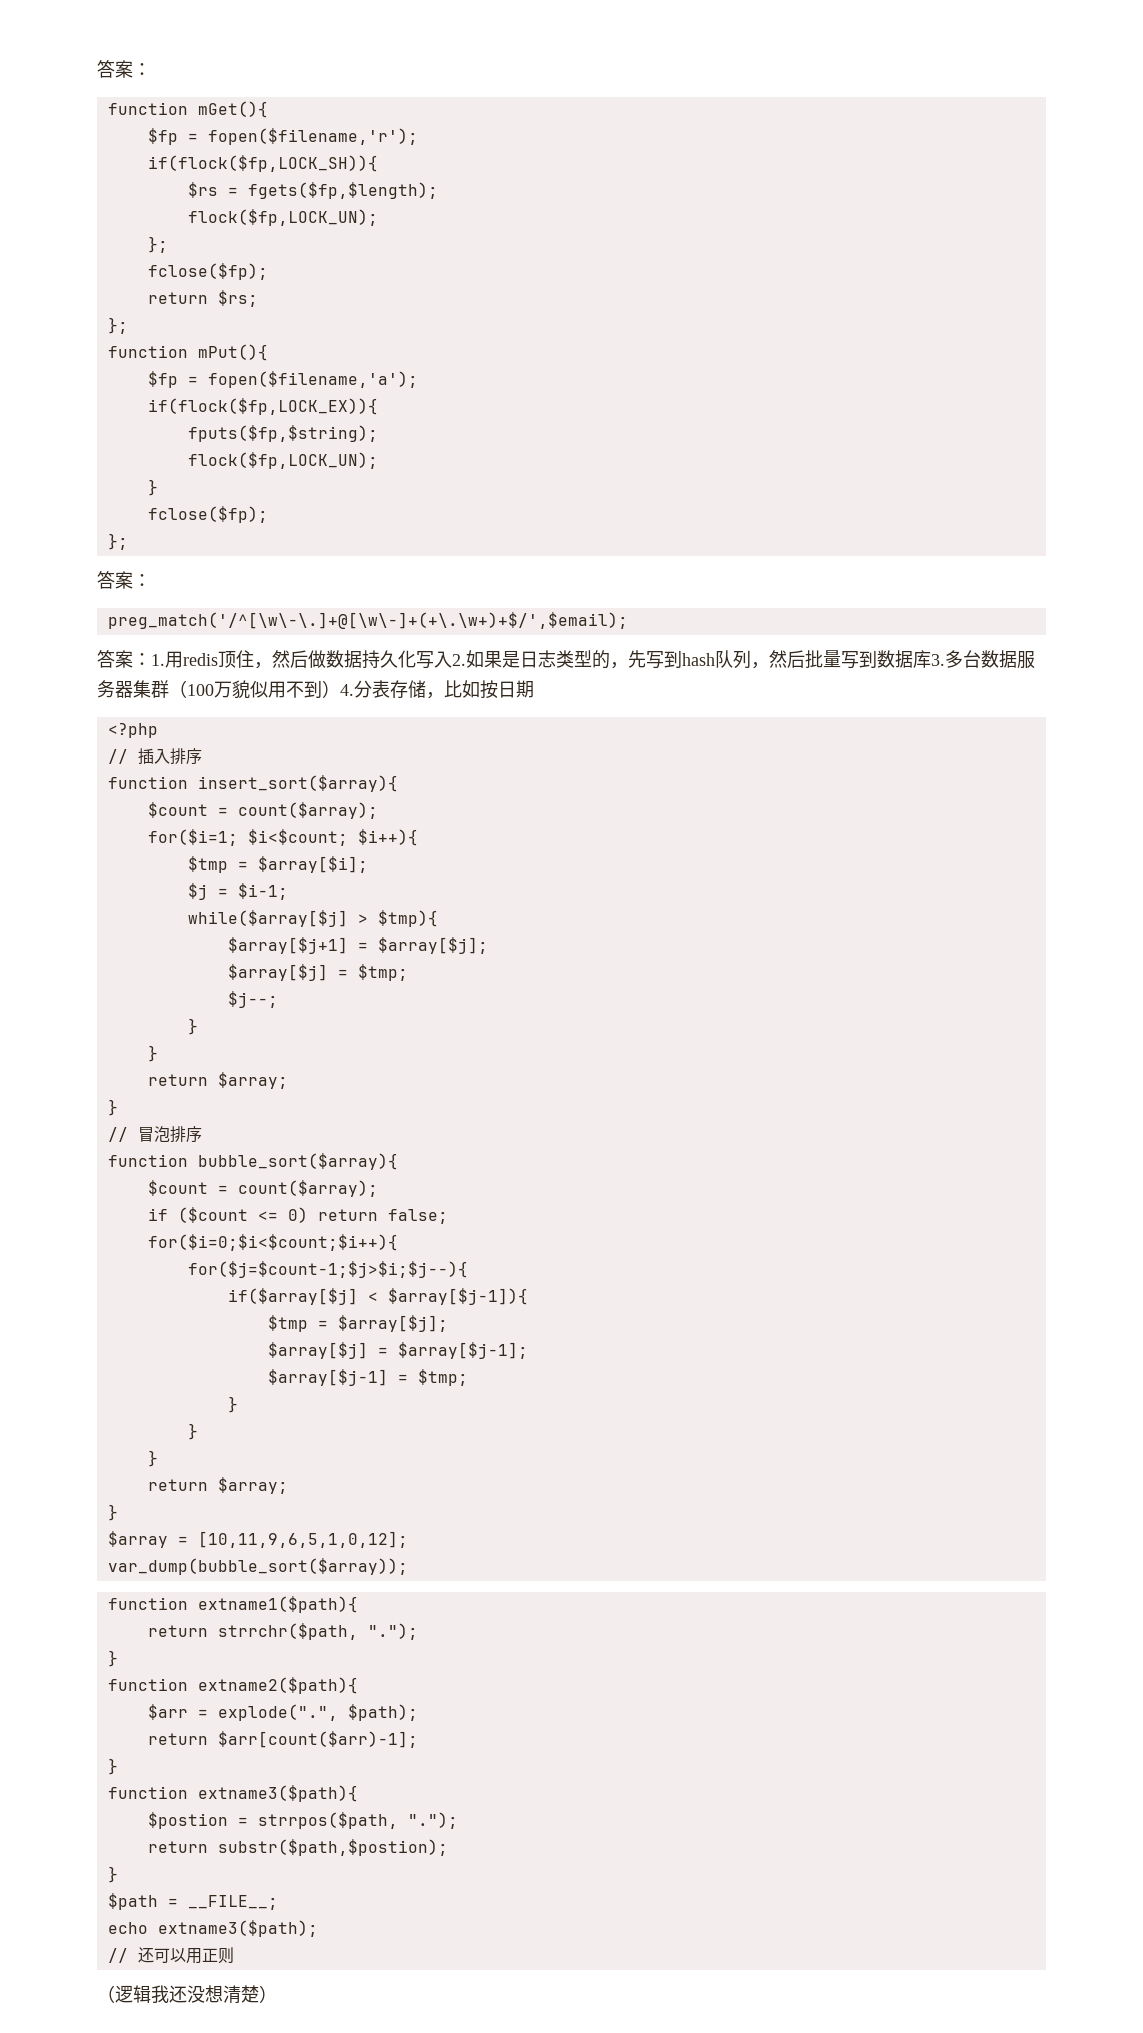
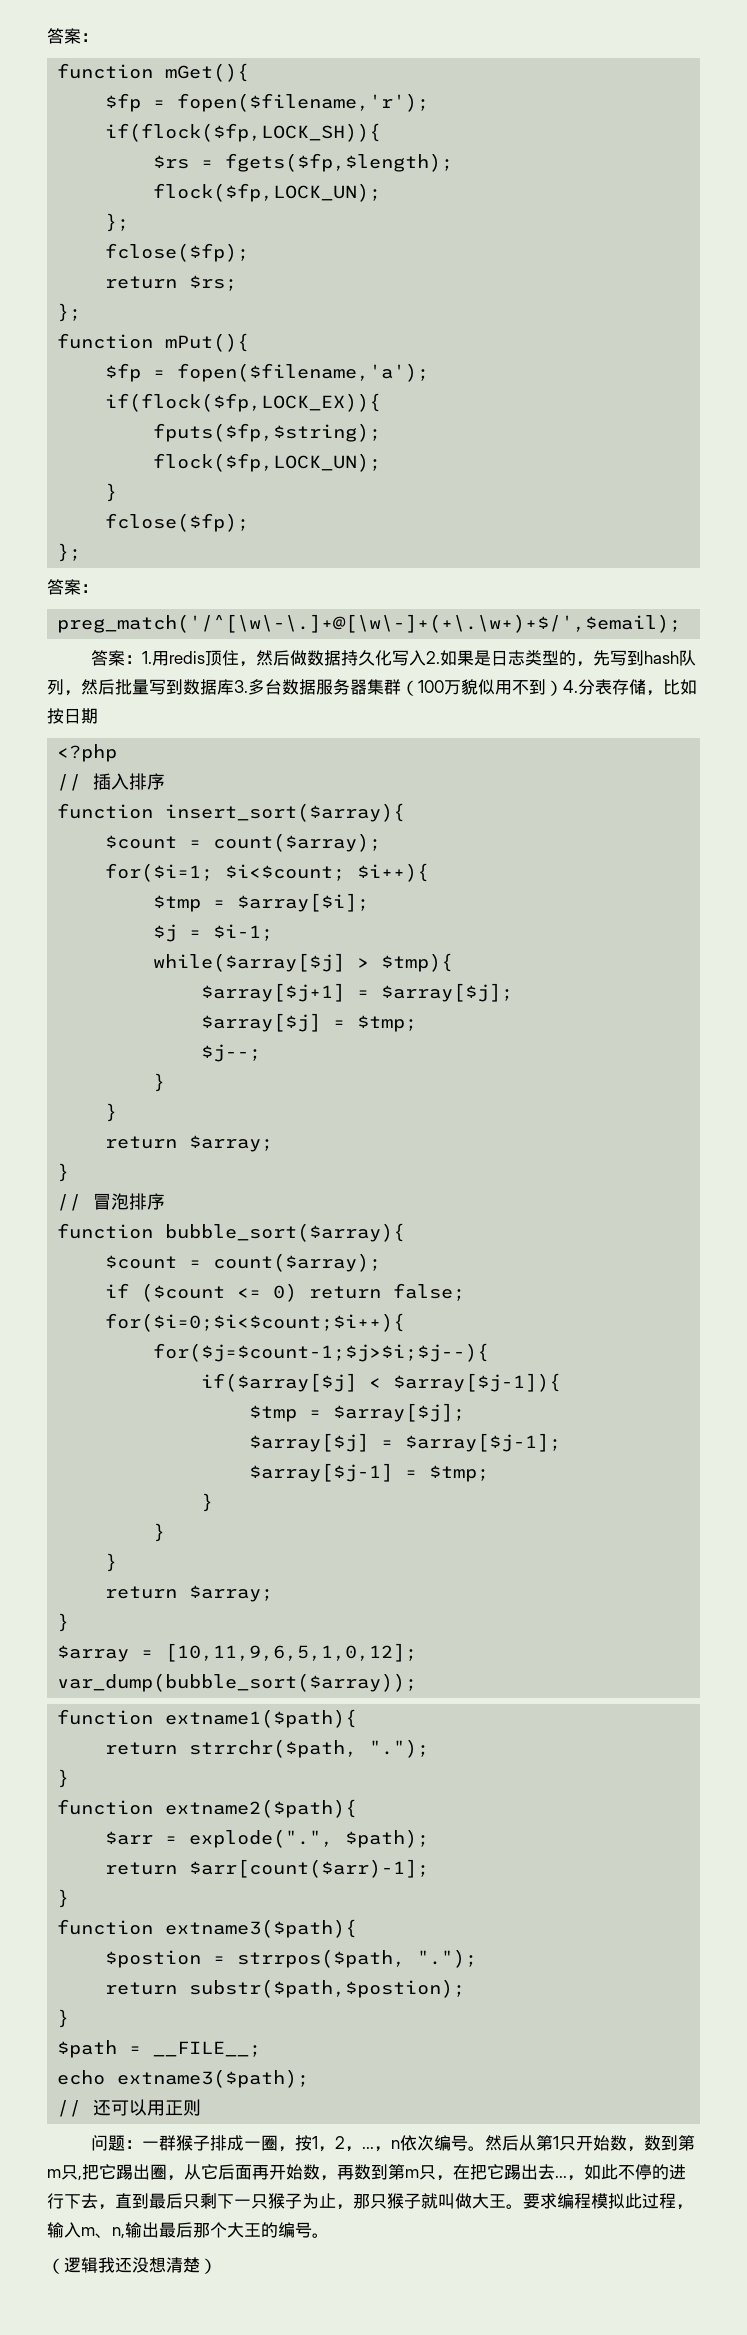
(234, 1955) none -> [91,2135,696,2152] [47,2164,686,2181] [47,2193,693,2210] [47,2222,329,2239] // 问题：一群猴子排成一圈，按1，2，...，n依次编号。然后从第1只开始数，数到第m只,把它踢出圈，从它后面再开始数，再数到第m只，在把它踢出去...，如此不停的进行下去，直到最后只剩下一只猴子为止，那只猴子就叫做大王。要求编程模拟此过程，输入m、n,输出最后那个大王的编号。

